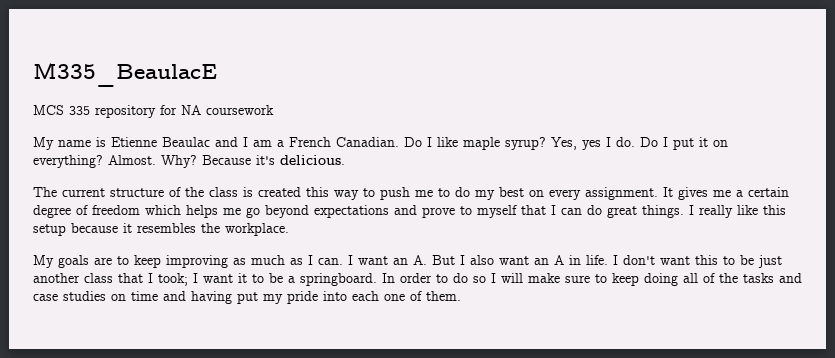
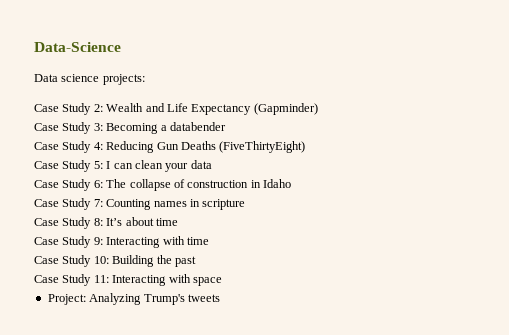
[33,62,217,87] [33,105,274,118] [33,137,728,150] [33,155,345,168] [33,187,789,200] [33,205,786,218] [33,223,289,236] [33,255,782,268] [33,273,802,286] [33,291,461,304] M335_BeaulacE // MCS 335 repository for NA coursework // My name is Etienne Beaulac and I am a French Canadian. Do I like maple syrup? Yes, yes I do. Do I put it on everything? Almost. Why? Because it's delicious. // The current structure of the class is created this way to push me to do my best on every assignment. It gives me a certain degree of freedom which helps me go beyond expectations and prove to myself that I can do great things. I really like this setup because it resembles the workplace. // My goals are to keep improving as much as I can. I want an A. But I also want an A in life. I don't want this to be just another class that I took; I want it to be a springboard. In order to do so I will make sure to keep doing all of the tasks and case studies on time and having put my pride into each one of them. -> [34,42,121,52] [34,74,145,85] [34,103,318,115] [34,122,226,134] [34,141,306,153] [34,160,212,172] [34,179,291,191] [34,198,246,210] [34,217,178,229] [34,236,209,248] [34,255,196,267] [34,274,222,286] [47,293,220,305] Data-Science // Data science projects: // Case Study 2: Wealth and Life Expectancy (Gapminder) // Case Study 3: Becoming a databender // Case Study 4: Reducing Gun Deaths (FiveThirtyEight) // Case Study 5: I can clean your data // Case Study 6: The collapse of construction in Idaho // Case Study 7: Counting names in scripture // Case Study 8: It’s about time // Case Study 9: Interacting with time // Case Study 10: Building the past // Case Study 11: Interacting with space // Project: Analyzing Trump's tweets

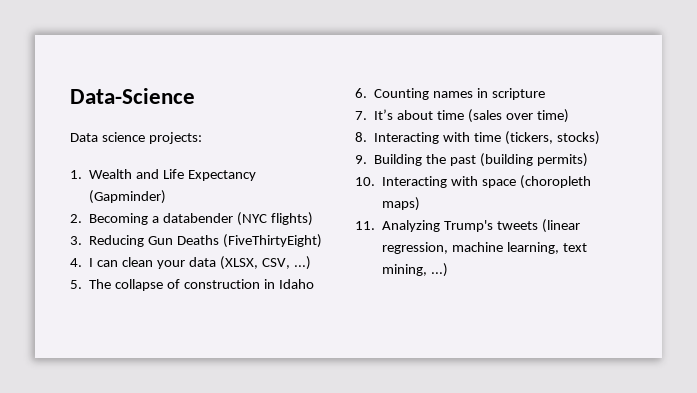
[34,103,103,115] Case Study 2: -> [70,170,82,179] 1.
[34,122,103,134] Case Study 3: -> [70,214,82,223] 2.
[34,141,103,153] // Case Study 4: -> [236,212,313,226] [70,236,82,245] (NYC flights) // 3.
[34,160,103,172] Case Study 5: -> [70,258,82,267] 4.
[34,179,103,191] // Case Study 6: -> [219,256,311,270] [70,280,82,289] (XLSX, CSV, ...) // 5.
[34,198,103,210] Case Study 7: -> [355,88,367,98] 6.
[34,217,103,229] Case Study 8: -> [355,111,367,120] 7.
[34,236,103,248] // Case Study 9: -> [467,109,569,123] [355,132,367,142] (sales over time) // 8.
[34,255,109,267] // Case Study 10: -> [504,131,600,145] [355,155,367,164] (tickers, stocks) // 9.
[34,274,109,286] // Case Study 11: -> [479,153,588,167] [355,177,375,186] (building permits) // 10.
[47,293,220,305] // Project: Analyzing Trump's tweets -> [519,175,591,189] [382,197,421,211] [355,219,580,233] [382,242,587,254] [382,263,449,277] (choropleth maps) // 11. Analyzing Trump's tweets (linear regression, machine learning, text mining, ...)

